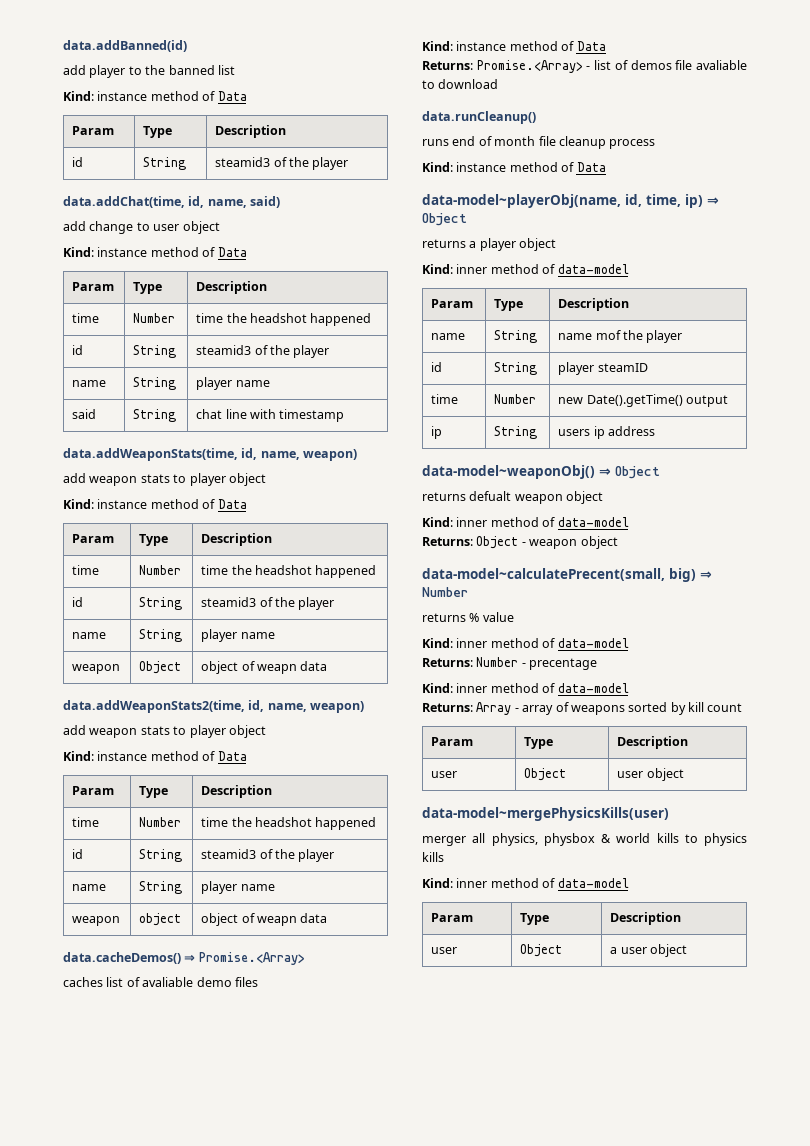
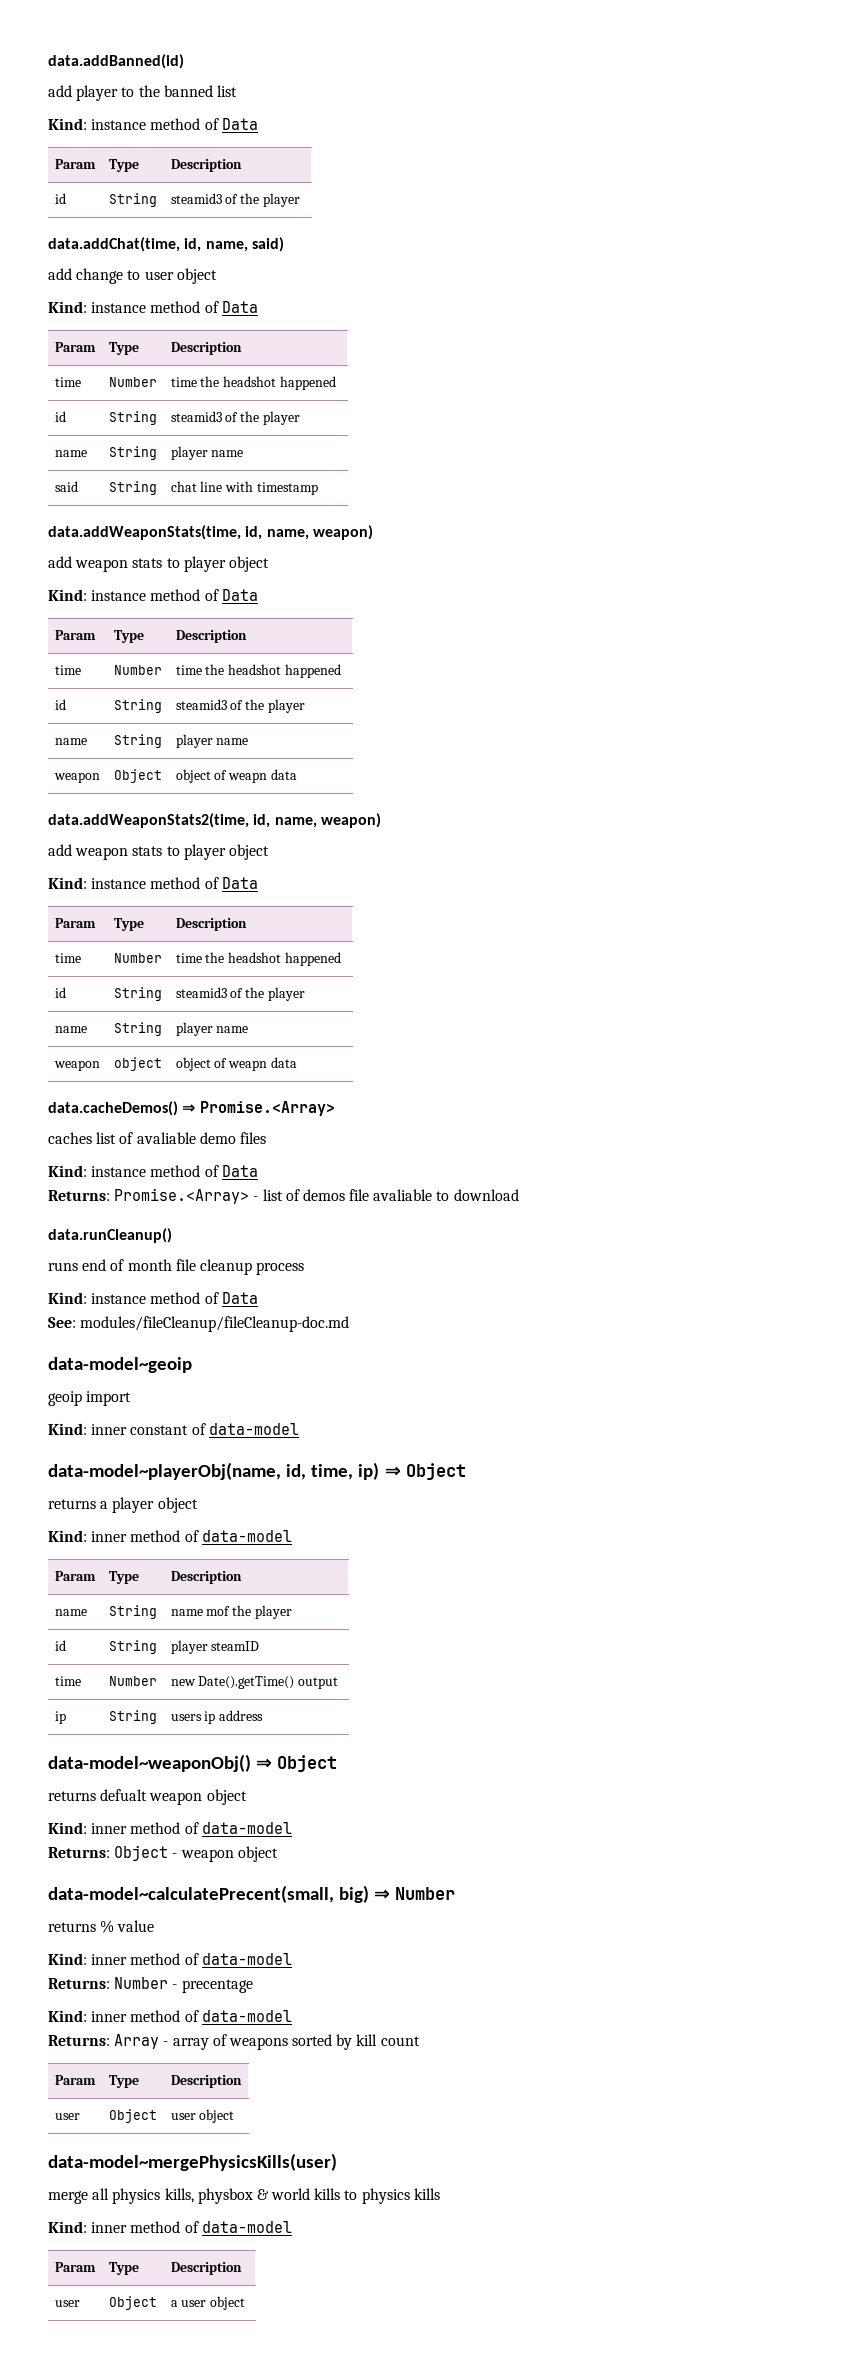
(606, 167) none -> [48,1316,350,1332] [48,1357,192,1373] [48,1391,132,1406] [48,1423,299,1435] // See: modules/fileCleanup/fileCleanup-doc.md // data-model~geoip // geoip import // Kind: inner constant of data-model
[422,833,538,846] merger all physics, -> [48,2188,194,2204] merge all physics kills,

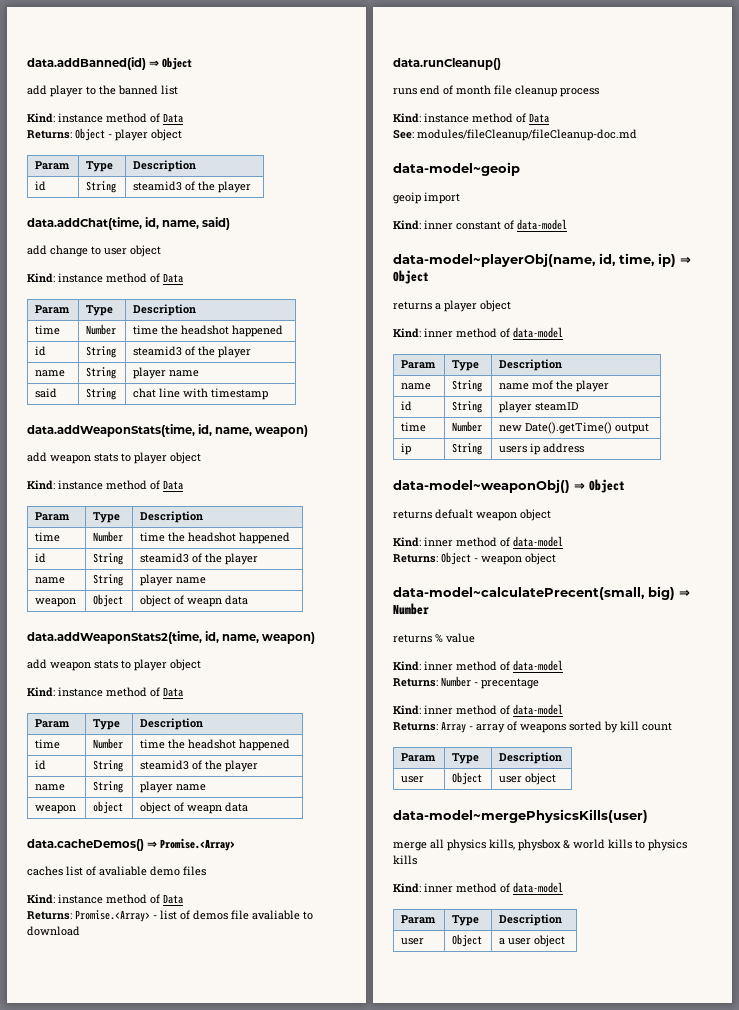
(184, 61) none -> [149,57,193,70] ⇒ Object
(258, 124) none -> [27,128,182,141] // Returns: Object - player object

